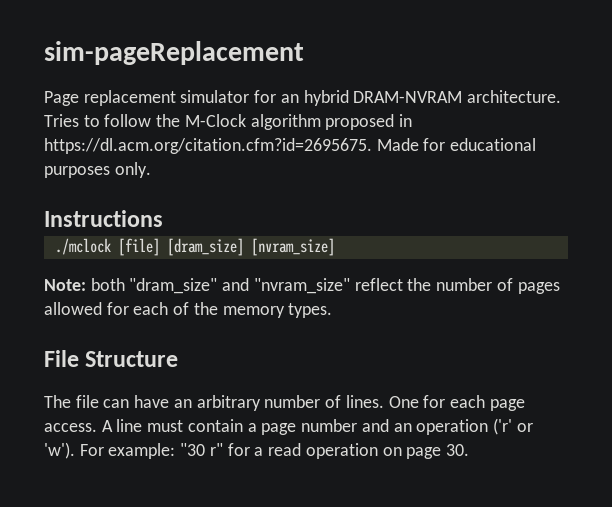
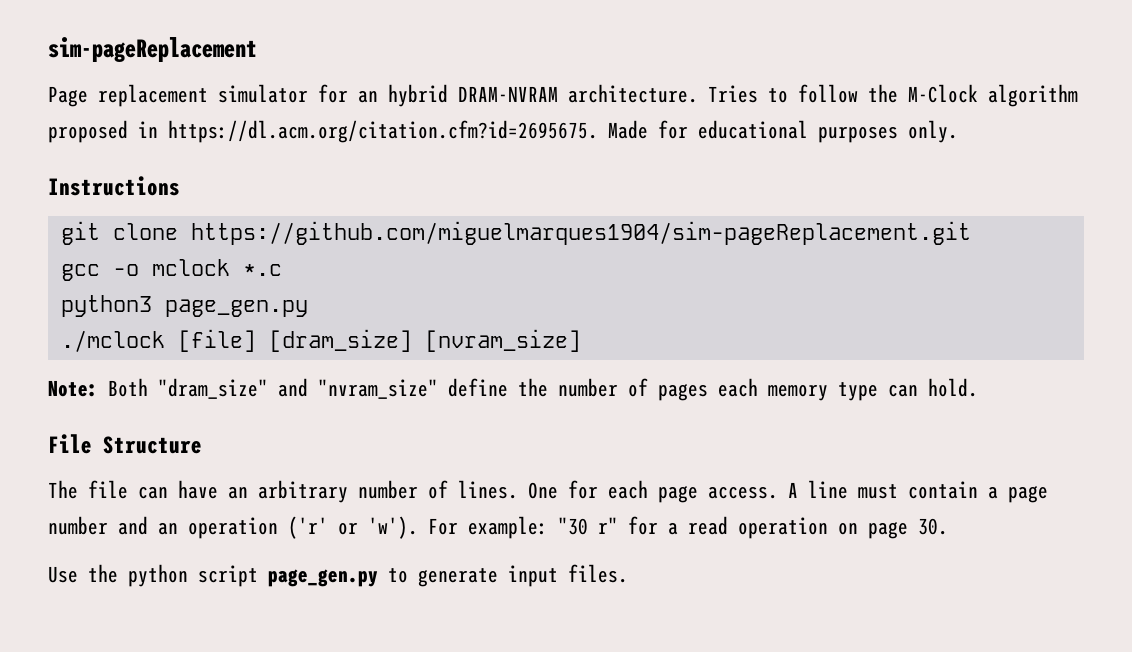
(163, 218) none -> [60,221,971,245] [60,259,282,281] [60,295,308,317] // git clone https://github.com/miguelmarques1904/sim-pageReplacement.git // gcc -o mclock *.c // python3 page_gen.py
[90,278,125,291] both -> [108,378,148,397] Both
[354,278,403,291] reflect -> [448,378,508,397] define
[44,302,333,318] allowed for each of the memory types. -> [718,378,978,401] each memory type can hold.
(469, 450) none -> [48,564,628,587] // Use the python script page_gen.py to generate input files.

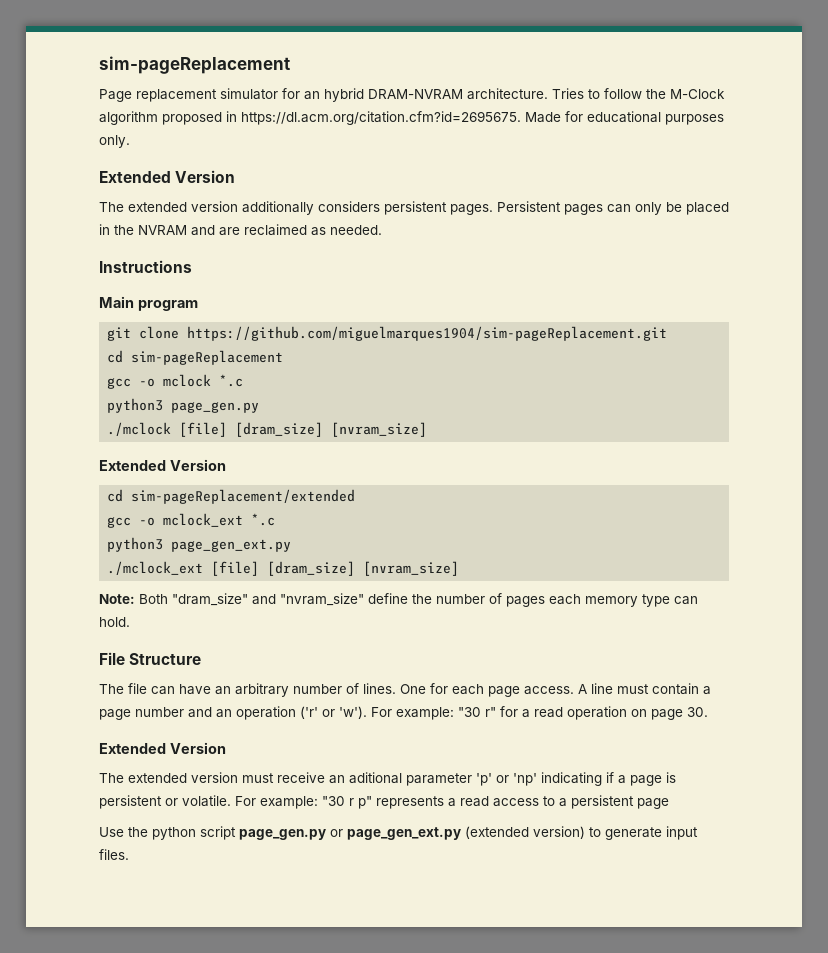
(958, 131) none -> [99,170,236,183] [99,201,729,215] [99,224,382,236] // Extended Version // The extended version additionally considers persistent pages. Persistent pages can only be placed in the NVRAM and are reclaimed as needed.
(180, 186) none -> [99,296,198,311] // Main program
(971, 233) none -> [107,350,284,365] // cd sim-pageReplacement
(581, 340) none -> [99,459,226,471] [107,489,356,504] [107,513,276,528] [107,537,292,552] [107,561,460,576] // Extended Version // cd sim-pageReplacement/extended // gcc -o mclock_ext *.c // python3 page_gen_ext.py // ./mclock_ext [file] [dram_size] [nvram_size]
(948, 526) none -> [99,742,226,754] [99,772,676,786] [99,795,669,809] // Extended Version // The extended version must receive an aditional parameter 'p' or 'np' indicating if a page is persistent or volatile. For example: "30 r p" represents a read access to a persistent page
(378, 578) none -> [330,826,585,840] or page_gen_ext.py (extended version)

